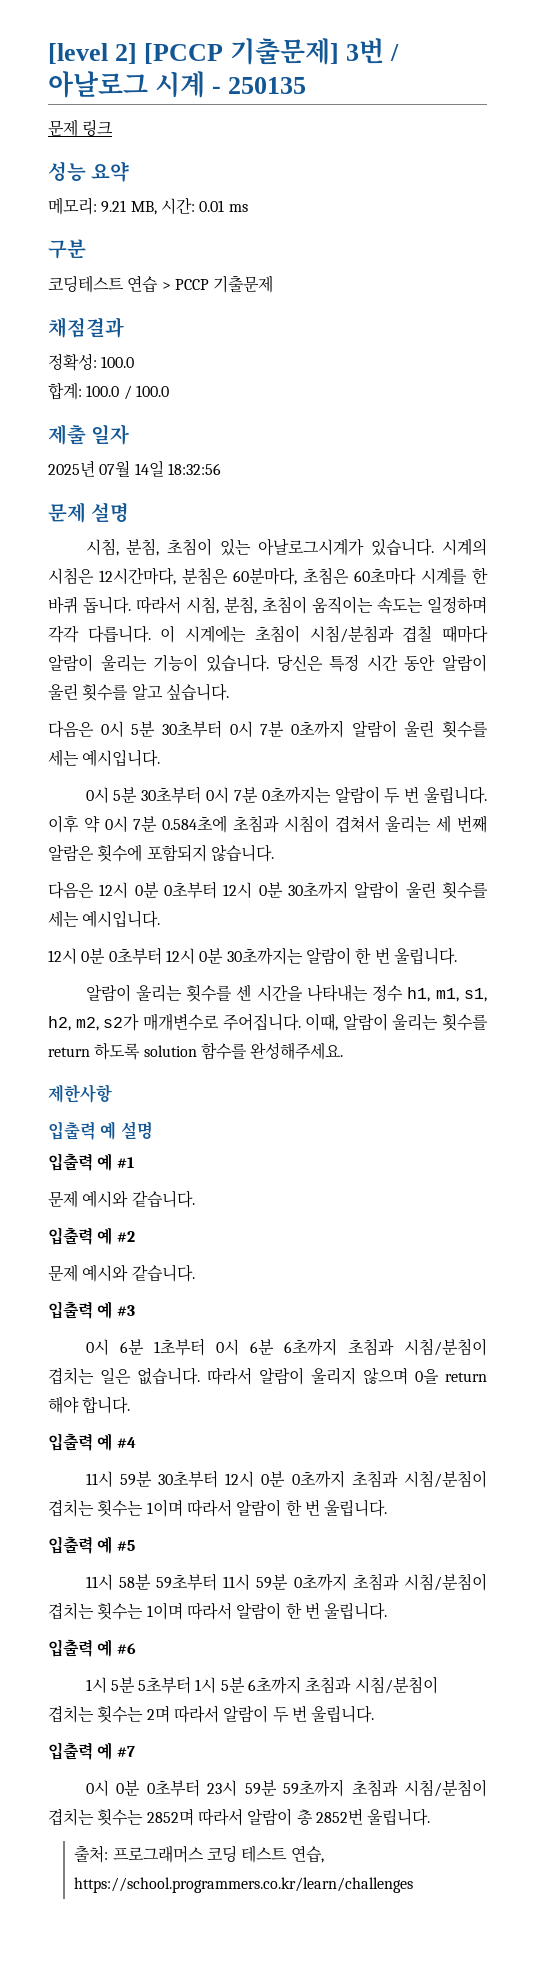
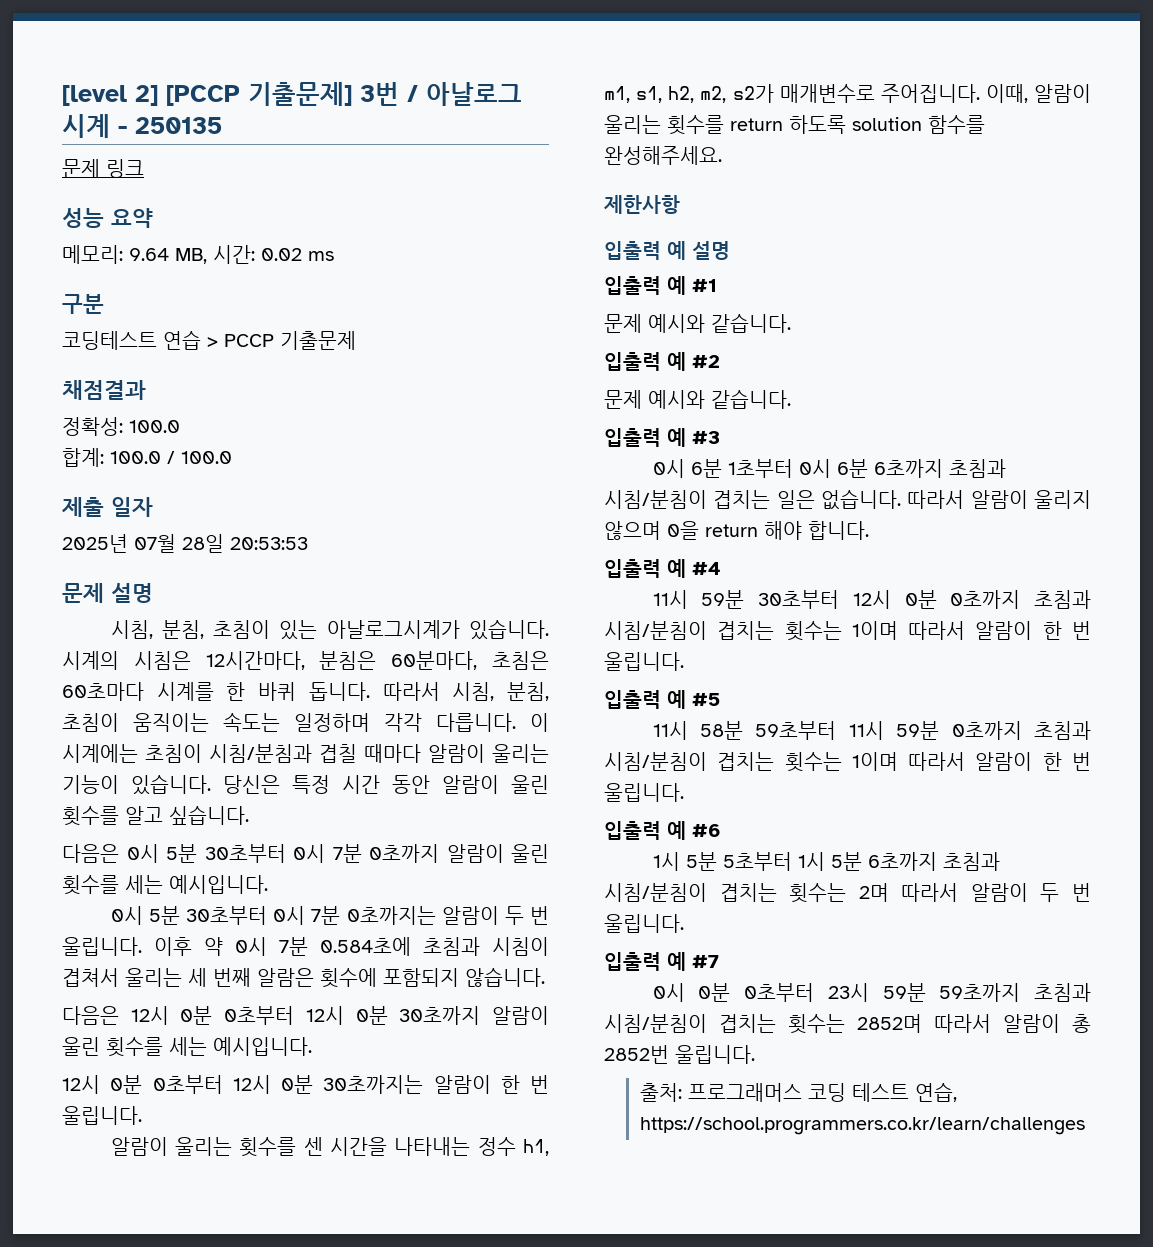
[101,200,127,213] 9.21 -> [129,248,169,261] 9.64
[199,200,225,212] 0.01 -> [261,248,302,261] 0.02
[134,461,221,477] 14일 18:32:56 -> [182,534,308,553] 28일 20:53:53

